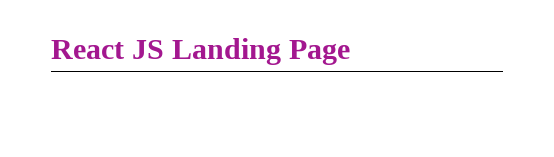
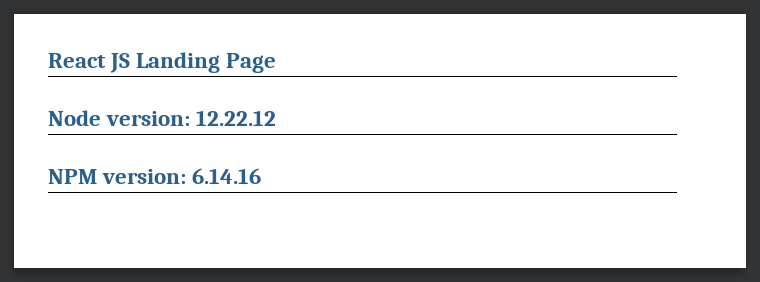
(351, 52) none -> [48,110,277,126] [48,168,262,184] // Node version: 12.22.12 // NPM version: 6.14.16

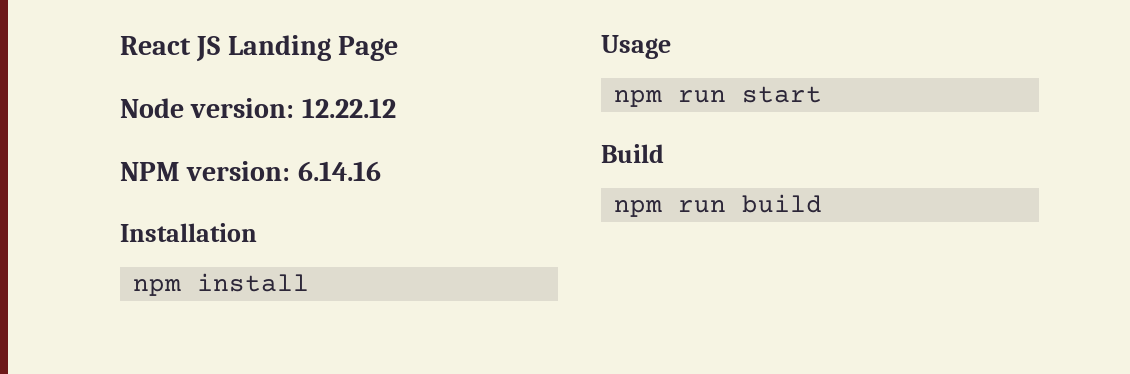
(262, 176) none -> [120,223,257,242] [133,273,310,296] [601,35,671,59] [614,86,823,107] [601,144,664,163] [614,194,823,217] // Installation // npm install // Usage // npm run start // Build // npm run build

